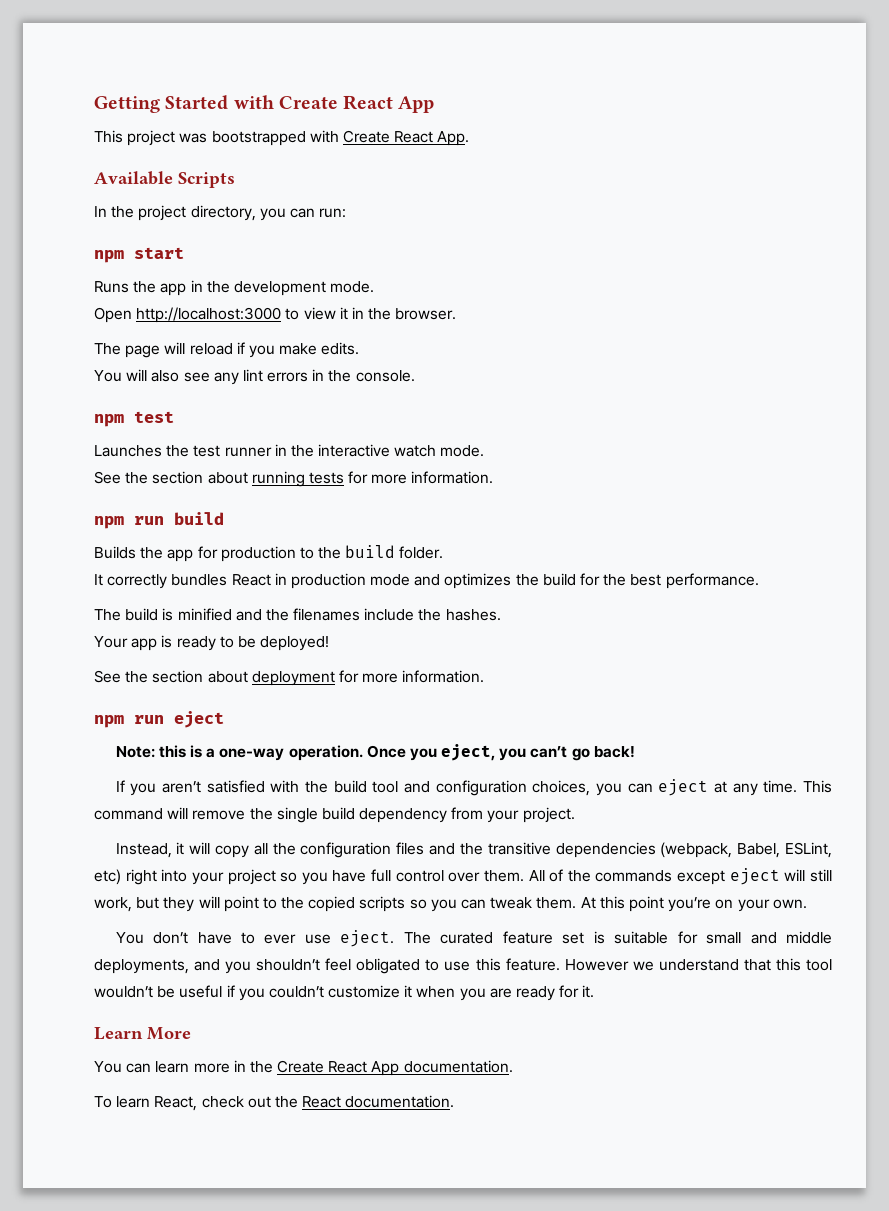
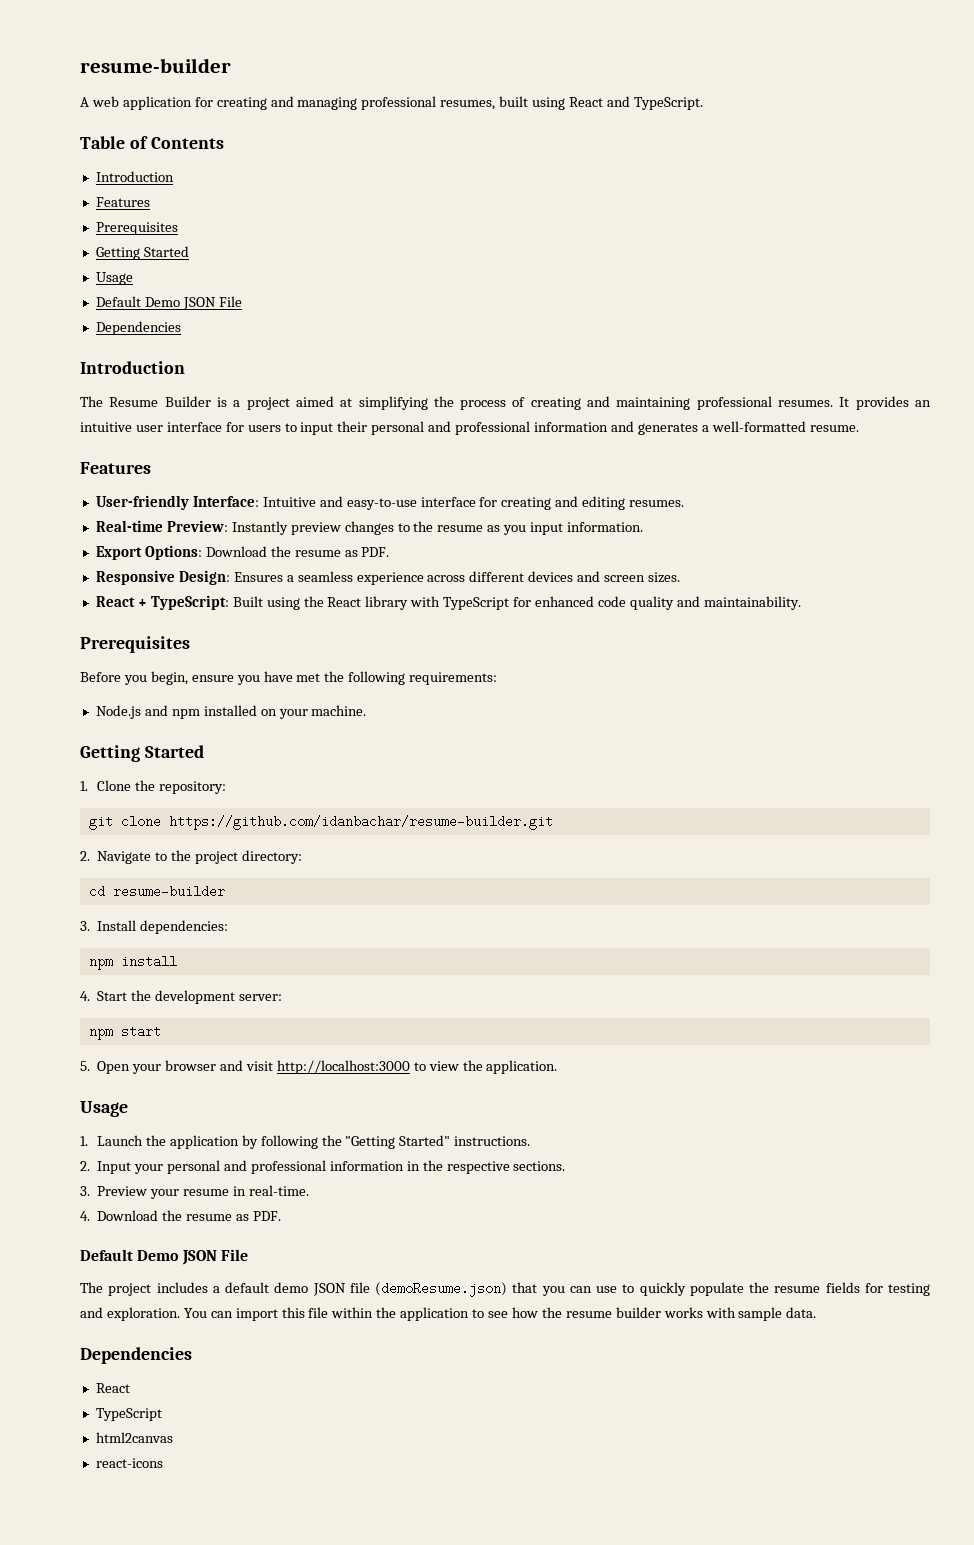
[94,95,435,113] [94,130,470,146] [94,171,235,188] [94,205,347,221] [94,247,184,263] [94,280,375,296] [94,307,457,323] [94,342,360,358] [94,369,415,385] [94,411,174,427] [94,444,485,457] [94,471,494,487] [94,512,224,529] [94,545,444,562] [94,573,759,589] [94,608,501,621] [94,635,330,651] [94,670,485,686] [94,711,224,728] [115,744,635,761] [115,779,832,796] [94,807,575,823] [115,842,832,858] [94,868,833,885] [94,896,807,912] [115,930,833,947] [94,958,832,974] [94,985,595,1001] [94,1027,191,1040] [94,1060,513,1076] [94,1095,455,1111] Getting Started with Create React App // This project was bootstrapped with Create React App. // Available Scripts // In the project directory, you can run: // npm start // Runs the app in the development mode. // Open http://localhost:3000 to view it in the browser. // The page will reload if you make edits. // You will also see any lint errors in the console. // npm test // Launches the test runner in the interactive watch mode. // See the section about running tests for more information. // npm run build // Builds the app for production to the build folder. // It correctly bundles React in production mode and optimizes the build for the best performance. // The build is minified and the filenames include the hashes. // Your app is ready to be deployed! // See the section about deployment for more information. // npm run eject // Note: this is a one-way operation. Once you eject, you can’t go back! // If you aren’t satisfied with the build tool and configuration choices, you can eject at any time. This command will remove the single build dependency from your project. // Instead, it will copy all the configuration files and the transitive dependencies (webpack, Babel, ESLint, etc) right into your project so you have full control over them. All of the commands except eject will still work, but they will point to the copied scripts so you can tweak them. At this point you’re on your own. // You don’t have to ever use eject. The curated feature set is suitable for small and middle deployments, and you shouldn’t feel obligated to use this feature. However we understand that this tool wouldn’t be useful if you couldn’t customize it when you are ready for it. // Learn More // You can learn more in the Create React App documentation. // To learn React, check out the React documentation. -> [80,58,231,73] [80,96,703,110] [80,136,224,149] [95,171,174,182] [95,197,150,207] [95,222,178,235] [95,246,189,260] [95,272,133,285] [95,296,242,310] [95,321,181,335] [80,361,185,374] [80,396,931,410] [80,421,859,435] [80,462,151,474] [95,495,685,510] [95,520,644,535] [95,545,390,560] [95,570,681,585] [95,595,801,610] [80,636,190,653] [80,671,498,685] [95,705,367,719] [80,745,204,762] [80,780,226,794] [88,815,553,830] [80,850,302,864] [88,885,225,898] [80,920,229,934] [88,955,177,970] [80,990,282,1004] [88,1025,161,1040] [80,1060,558,1074] [80,1101,128,1117] [80,1135,531,1149] [80,1160,566,1174] [80,1185,309,1199] [80,1210,281,1221] [80,1249,248,1265] [80,1282,930,1297] [80,1307,817,1321] [80,1347,192,1364] [95,1383,130,1393] [95,1408,162,1421] [95,1432,173,1443] [95,1458,163,1468] resume-builder // A web application for creating and managing professional resumes, built using React and TypeScript. // Table of Contents // Introduction // Features // Prerequisites // Getting Started // Usage // Default Demo JSON File // Dependencies // Introduction // The Resume Builder is a project aimed at simplifying the process of creating and maintaining professional resumes. It provides an intuitive user interface for users to input their personal and professional information and generates a well-formatted resume. // Features // User-friendly Interface: Intuitive and easy-to-use interface for creating and editing resumes. // Real-time Preview: Instantly preview changes to the resume as you input information. // Export Options: Download the resume as PDF. // Responsive Design: Ensures a seamless experience across different devices and screen sizes. // React + TypeScript: Built using the React library with TypeScript for enhanced code quality and maintainability. // Prerequisites // Before you begin, ensure you have met the following requirements: // Node.js and npm installed on your machine. // Getting Started // 1. Clone the repository: // git clone https://github.com/idanbachar/resume-builder.git // 2. Navigate to the project directory: // cd resume-builder // 3. Install dependencies: // npm install // 4. Start the development server: // npm start // 5. Open your browser and visit http://localhost:3000 to view the application. // Usage // 1. Launch the application by following the "Getting Started" instructions. // 2. Input your personal and professional information in the respective sections. // 3. Preview your resume in real-time. // 4. Download the resume as PDF. // Default Demo JSON File // The project includes a default demo JSON file (demoResume.json) that you can use to quickly populate the resume fields for testing and exploration. You can import this file within the application to see how the resume builder works with sample data. // Dependencies // React // TypeScript // html2canvas // react-icons

